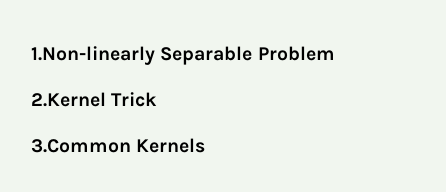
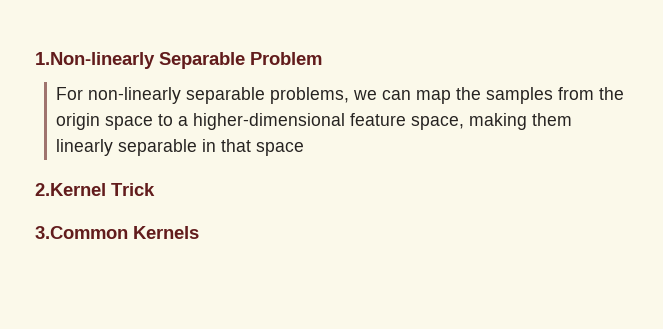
(335, 53) none -> [56,87,625,104] [56,113,573,130] [56,139,305,156] // For non-linearly separable problems, we can map the samples from the origin space to a higher-dimensional feature space, making them linearly separable in that space

